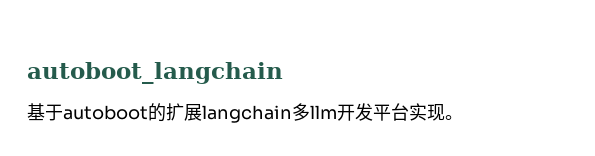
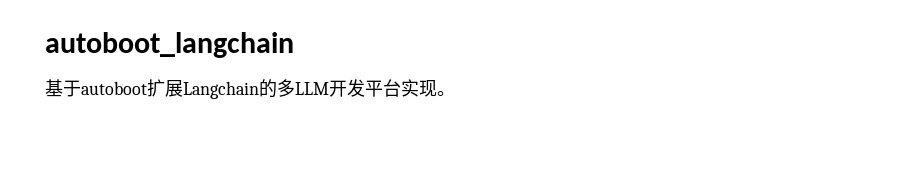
[148,103,337,123] 的扩展langchain多llm -> [147,79,329,99] 扩展Langchain的多LLM

